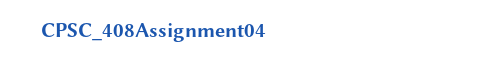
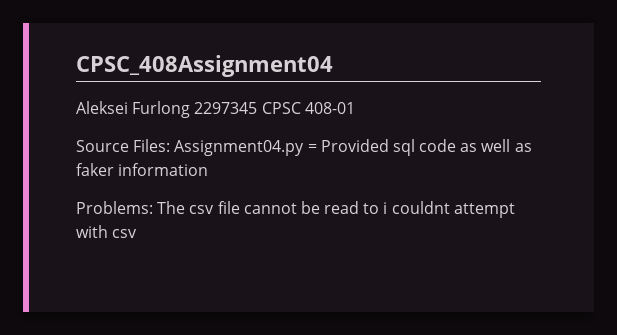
(266, 32) none -> [76,101,355,118] [76,139,532,156] [76,163,209,176] [76,201,515,218] [76,225,138,238] // Aleksei Furlong 2297345 CPSC 408-01 // Source Files: Assignment04.py = Provided sql code as well as faker information // Problems: The csv file cannot be read to i couldnt attempt with csv

